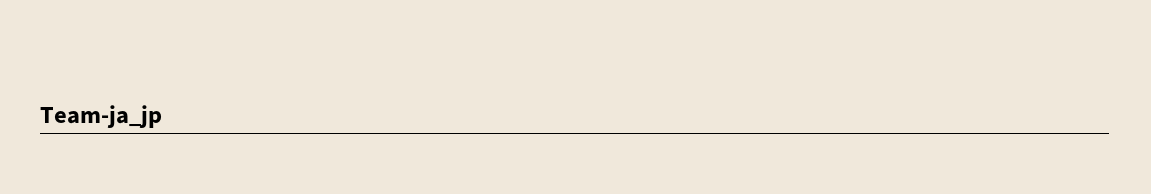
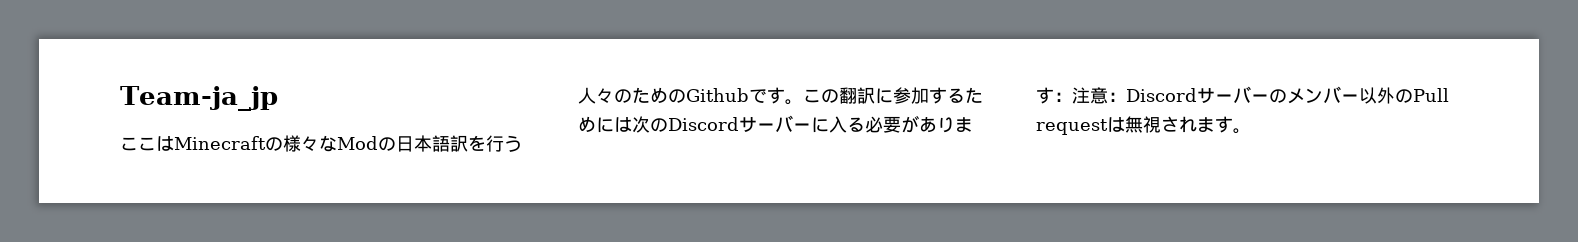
(162, 116) none -> [120,135,522,152] [578,87,983,105] [578,115,973,133] [1036,86,1449,104] [1036,116,1251,135] // ここはMinecraftの様々なModの日本語訳を行う人々のためのGithubです。この翻訳に参加するためには次のDiscordサーバーに入る必要があります：注意：Discordサーバーのメンバー以外のPull requestは無視されます。

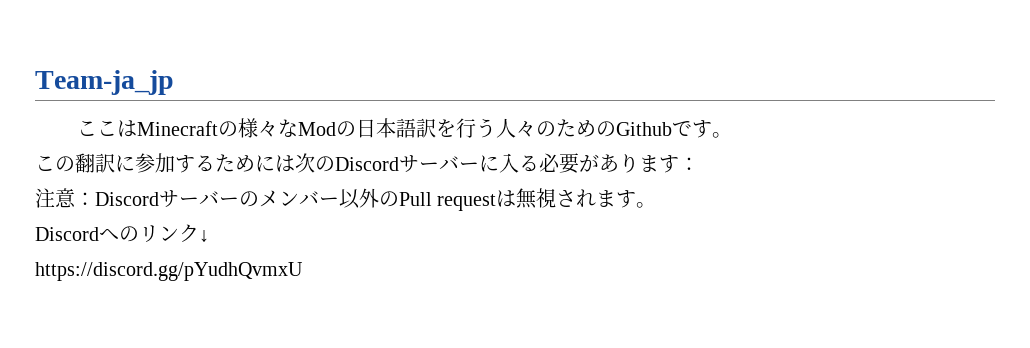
(803, 102) none -> (732, 135) //
(1072, 97) none -> (699, 164) //
(1251, 131) none -> [35,224,209,242] [35,262,303,281] // Discordへのリンク↓ // https://discord.gg/pYudhQvmxU

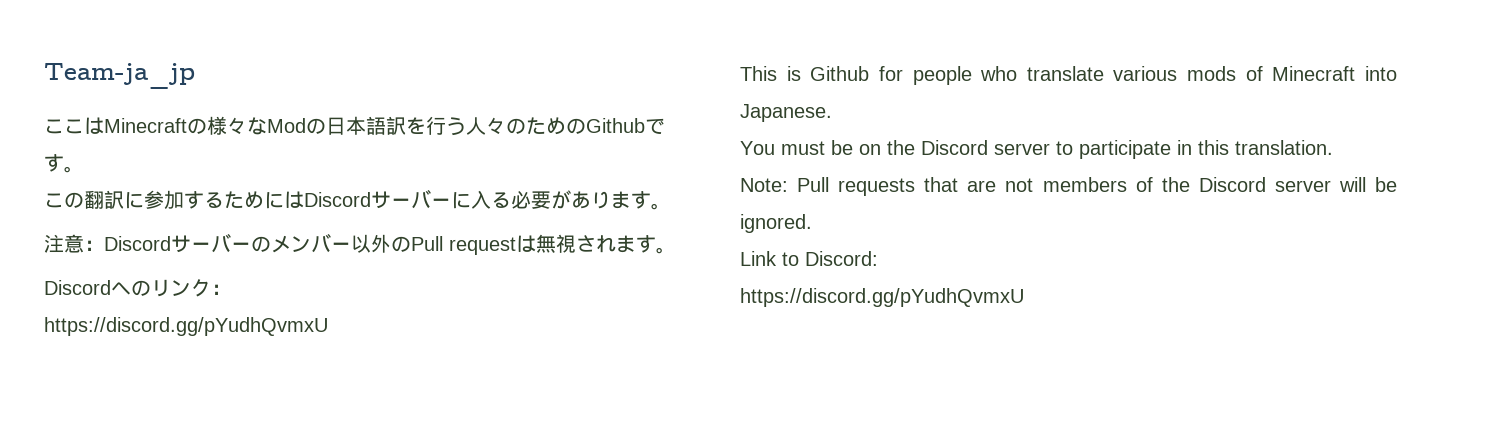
[295,153,335,173] 次の -> (304, 200) none
[679,157,699,171] ： -> [651,203,671,210] 。
[199,230,209,242] [35,262,303,281] ↓ // https://discord.gg/pYudhQvmxU -> [211,284,231,295] [44,317,328,336] [740,66,1397,85] [740,104,832,122] [740,140,1333,159] [740,177,1397,196] [740,214,812,233] [740,251,878,266] [740,288,1024,307] ： // https://discord.gg/pYudhQvmxU // This is Github for people who translate various mods of Minecraft into Japanese. // You must be on the Discord server to participate in this translation. // Note: Pull requests that are not members of the Discord server will be ignored. // Link to Discord: // https://discord.gg/pYudhQvmxU

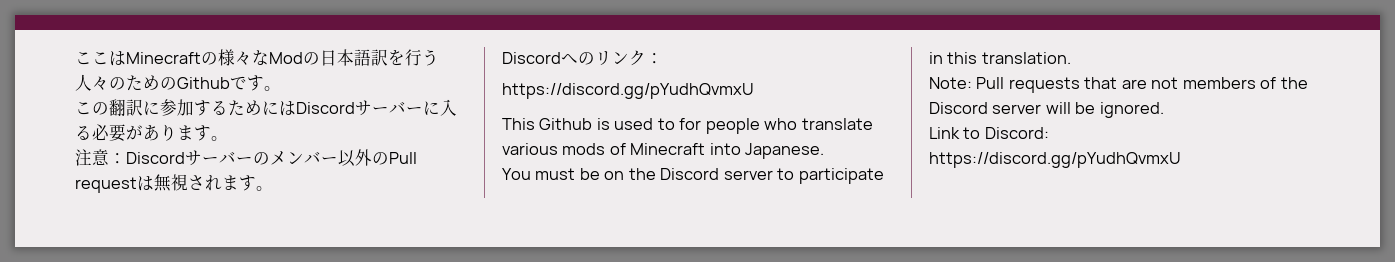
[44,63,195,89] Team-ja_jp // -> (75, 58) none
[786,66,870,81] is Github -> [539,118,675,130] Github is used to

